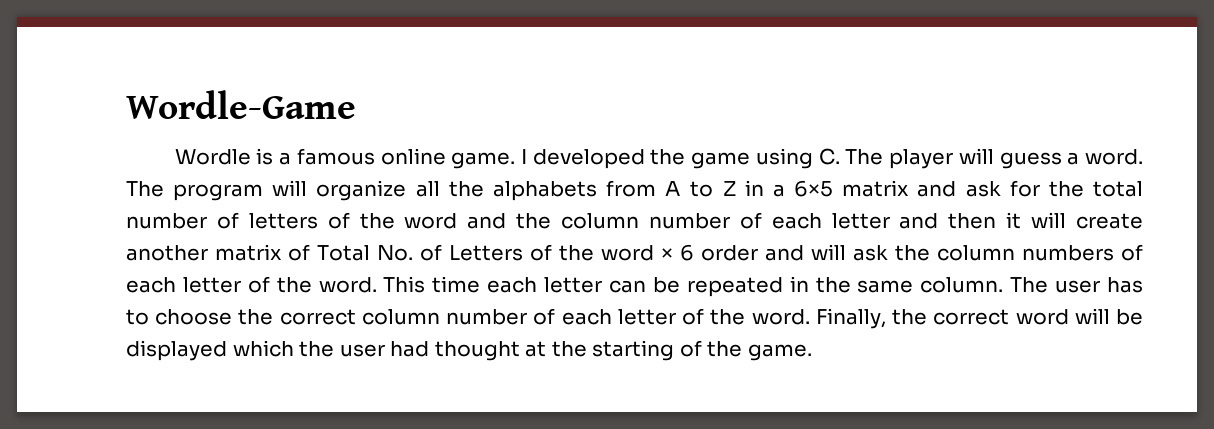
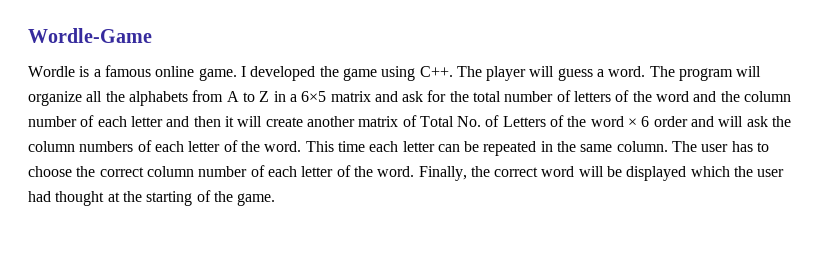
[818,148,840,165] C. -> [419,66,453,77] C++.

